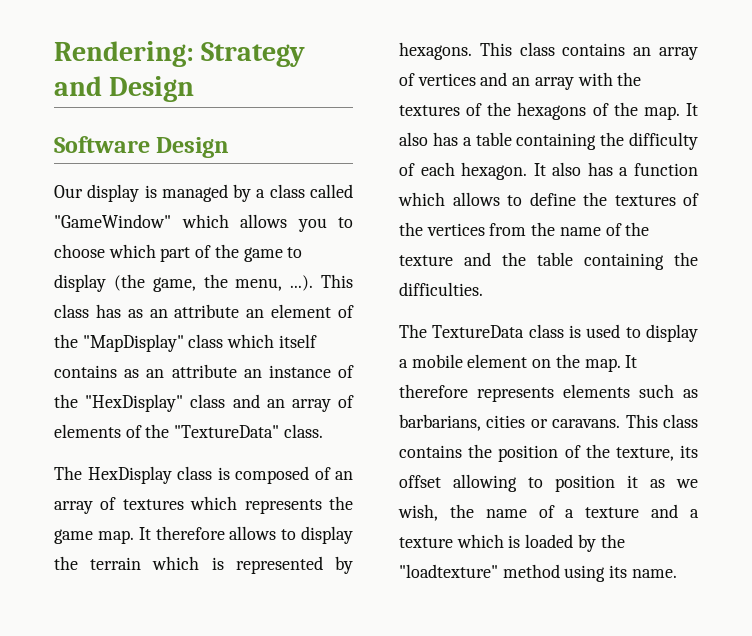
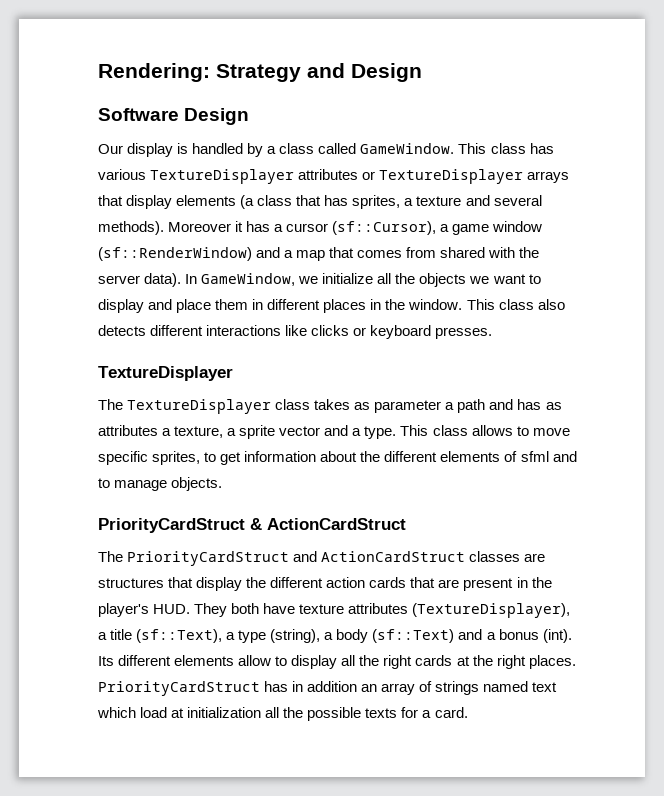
[161,184,228,202] managed -> [192,143,244,154] handled
[54,214,353,232] [54,244,303,262] [54,274,353,292] [54,304,354,318] [54,334,317,352] [54,364,354,378] [54,394,354,412] [54,424,323,438] [54,466,353,484] [54,496,353,514] [54,526,353,544] [54,556,353,574] [399,42,698,60] [399,72,642,90] [399,102,698,120] [399,132,698,150] [399,162,698,180] [398,192,699,206] [399,222,650,236] [399,252,698,270] [399,282,483,296] [399,324,698,342] [399,354,638,372] [399,384,698,402] [399,414,698,431] [399,444,698,462] [399,474,698,492] [398,504,699,521] [399,534,625,552] [399,564,677,582] "GameWindow" which allows you to choose which part of the game to display (the game, the menu, ...). This class has as an attribute an element of the "MapDisplay" class which itself contains as an attribute an instance of the "HexDisplay" class and an array of elements of the "TextureData" class. // The HexDisplay class is composed of an array of textures which represents the game map. It therefore allows to display the terrain which is represented by hexagons. This class contains an array of vertices and an array with the textures of the hexagons of the map. It also has a table containing the difficulty of each hexagon. It also has a function which allows to define the textures of the vertices from the name of the texture and the table containing the difficulties. // The TextureData class is used to display a mobile element on the map. It therefore represents elements such as barbarians, cities or caravans. This class contains the position of the texture, its offset allowing to position it as we wish, the name of a texture and a texture which is loaded by the "loadtexture" method using its name. -> [360,143,554,154] [98,169,570,184] [98,195,542,209] [98,221,543,235] [98,247,540,261] [98,273,541,287] [98,299,565,313] [98,325,493,339] [98,366,233,381] [98,399,562,414] [98,425,570,439] [98,451,577,465] [98,477,223,491] [98,518,406,533] [98,551,546,566] [98,577,552,591] [98,603,571,618] [98,629,572,643] [98,655,576,669] [98,681,558,696] [97,707,468,721] GameWindow. This class has various TextureDisplayer attributes or TextureDisplayer arrays that display elements (a class that has sprites, a texture and several methods). Moreover it has a cursor (sf::Cursor), a game window (sf::RenderWindow) and a map that comes from shared with the server data). In GameWindow, we initialize all the objects we want to display and place them in different places in the window. This class also detects different interactions like clicks or keyboard presses. // TextureDisplayer // The TextureDisplayer class takes as parameter a path and has as attributes a texture, a sprite vector and a type. This class allows to move specific sprites, to get information about the different elements of sfml and to manage objects. // PriorityCardStruct & ActionCardStruct // The PriorityCardStruct and ActionCardStruct classes are structures that display the different action cards that are present in the player's HUD. They both have texture attributes (TextureDisplayer), a title (sf::Text), a type (string), a body (sf::Text) and a bonus (int). Its different elements allow to display all the right cards at the right places. PriorityCardStruct has in addition an array of strings named text which load at initialization all the possible texts for a card.

